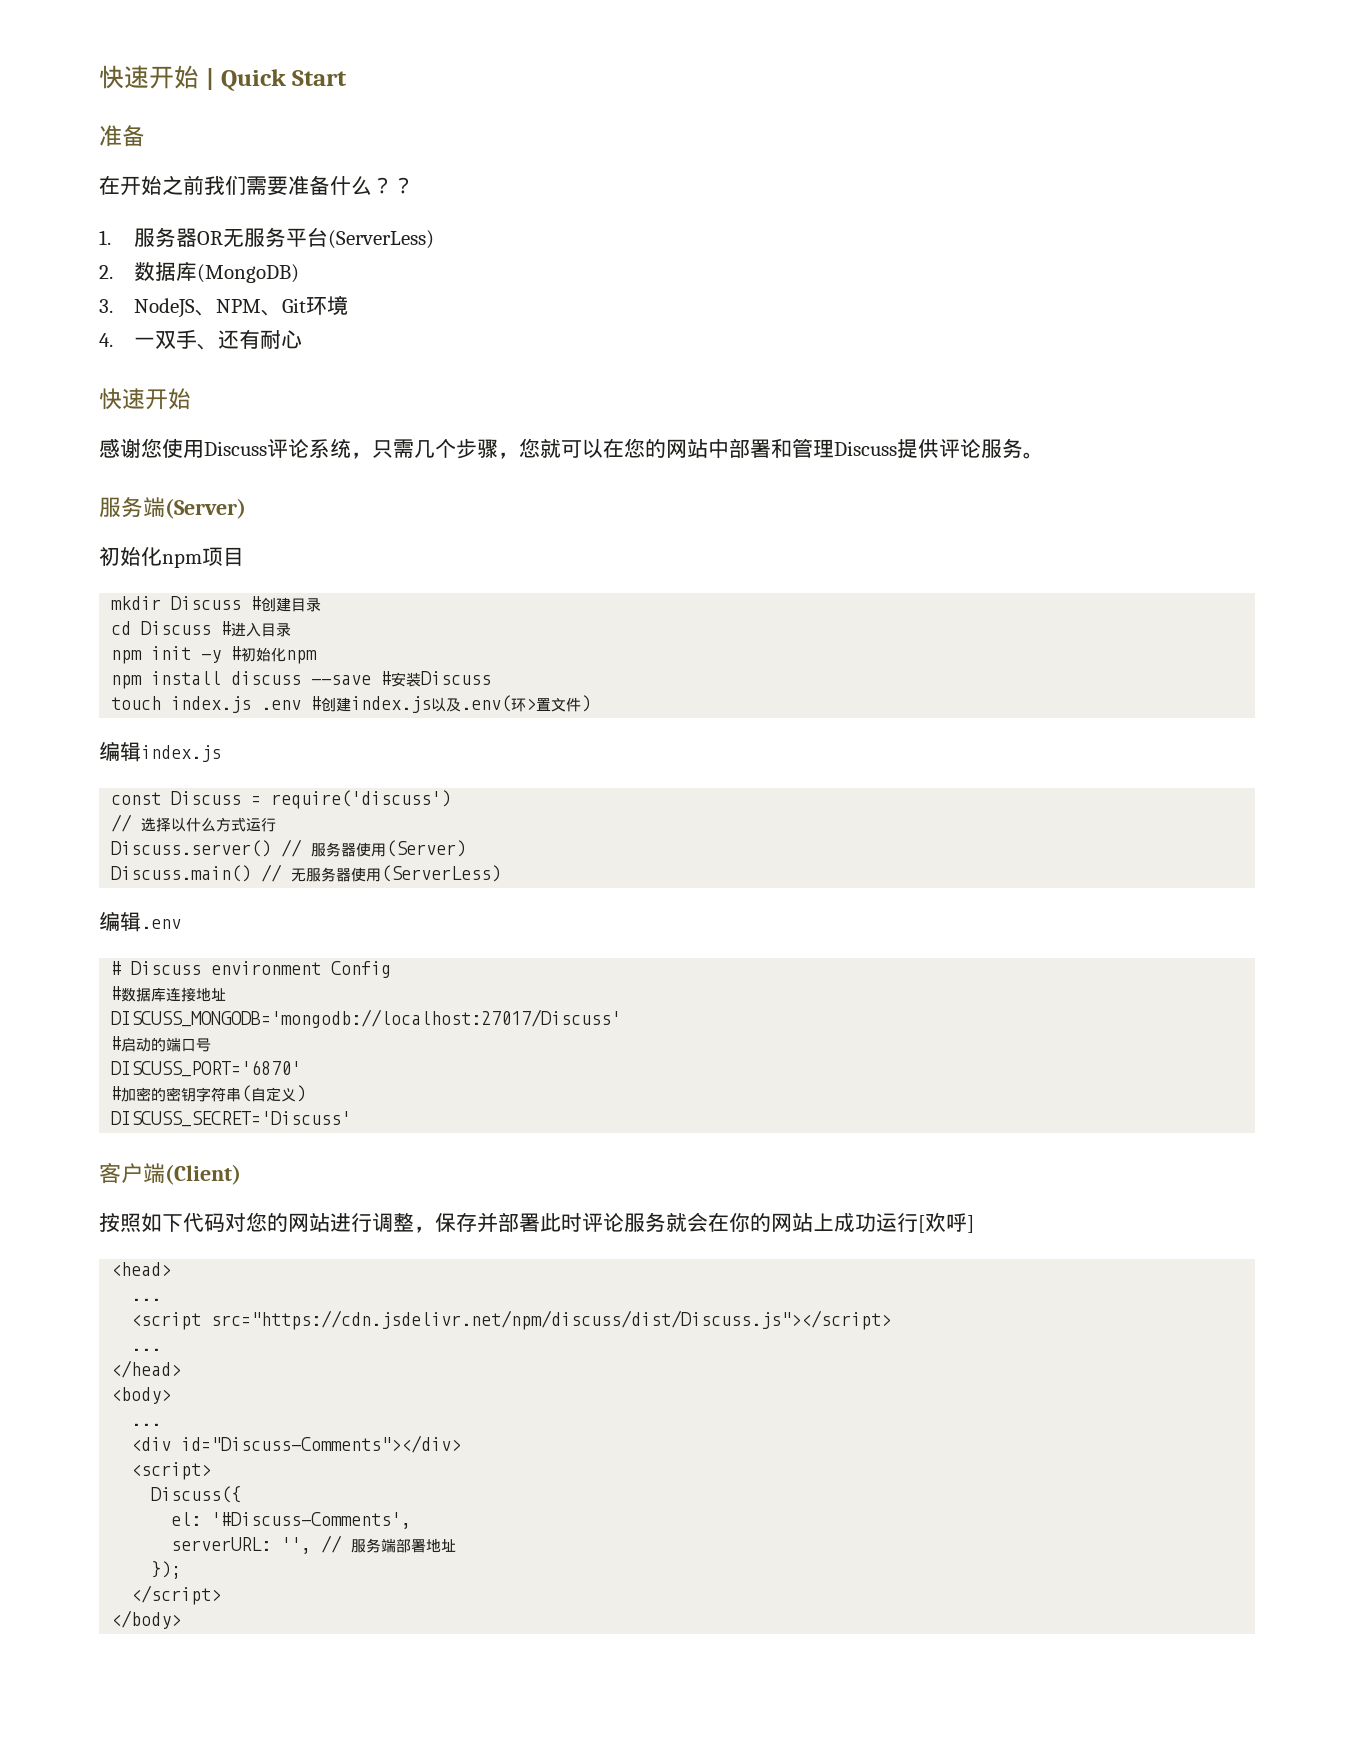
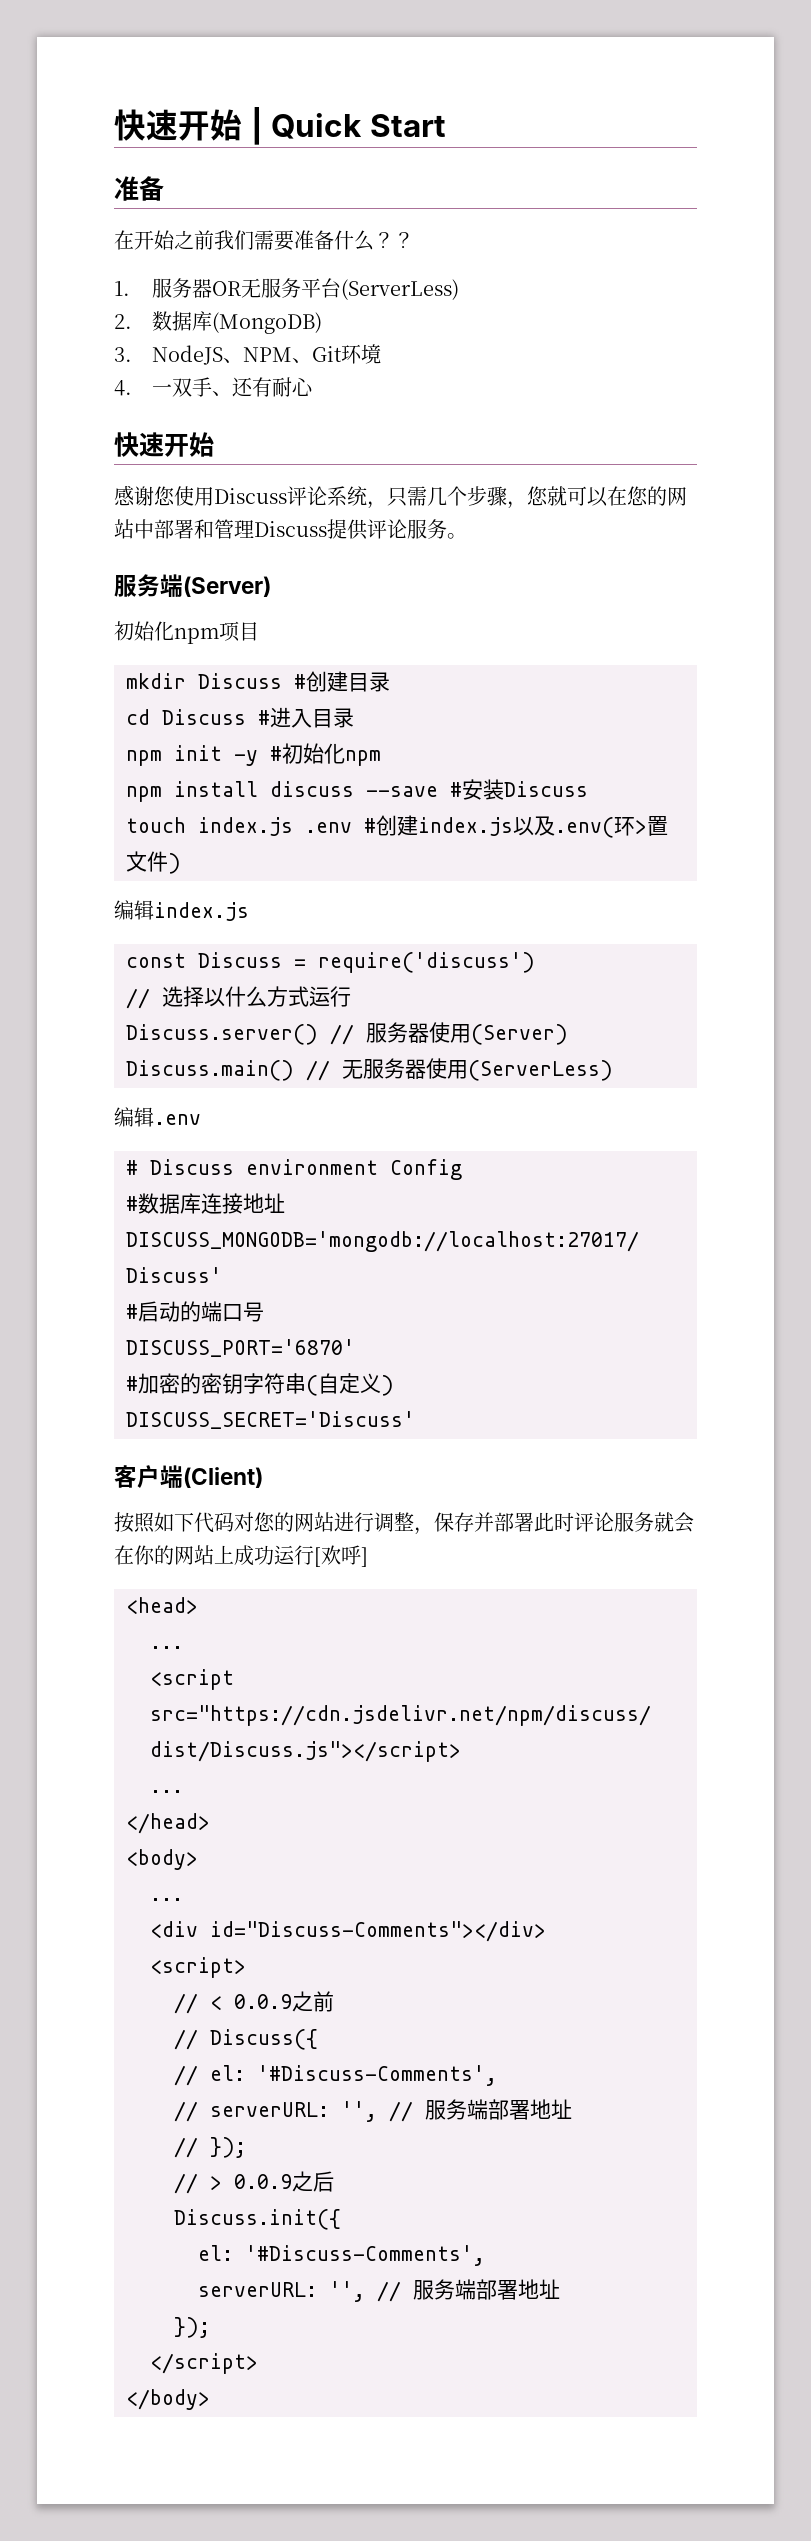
[151,1486,242,1503] Discuss({ -> [174,1991,334,2014] [174,2029,318,2050] [174,2065,497,2086] [174,2099,572,2122] [174,2137,246,2158] [174,2171,334,2194] [174,2209,341,2230] // < 0.0.9之前 // // Discuss({ // // el: '#Discuss-Comments', // // serverURL: '', // 服务端部署地址 // // }); // // > 0.0.9之后 // Discuss.init({

